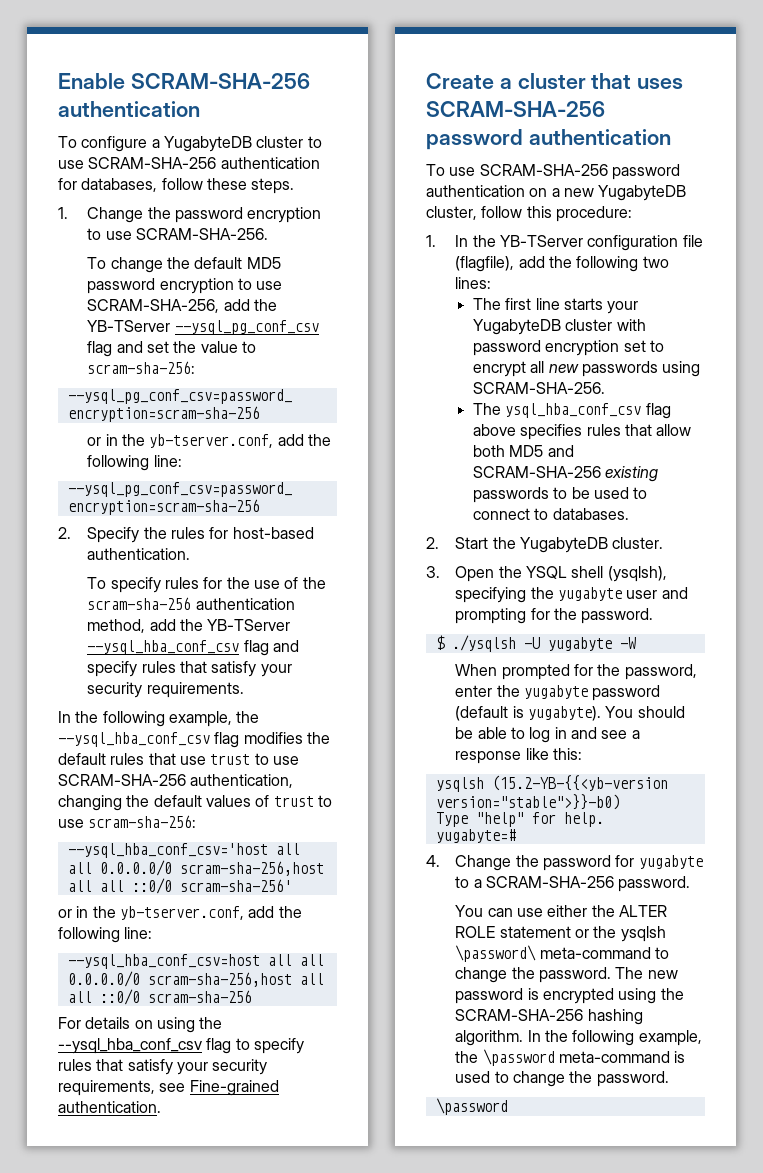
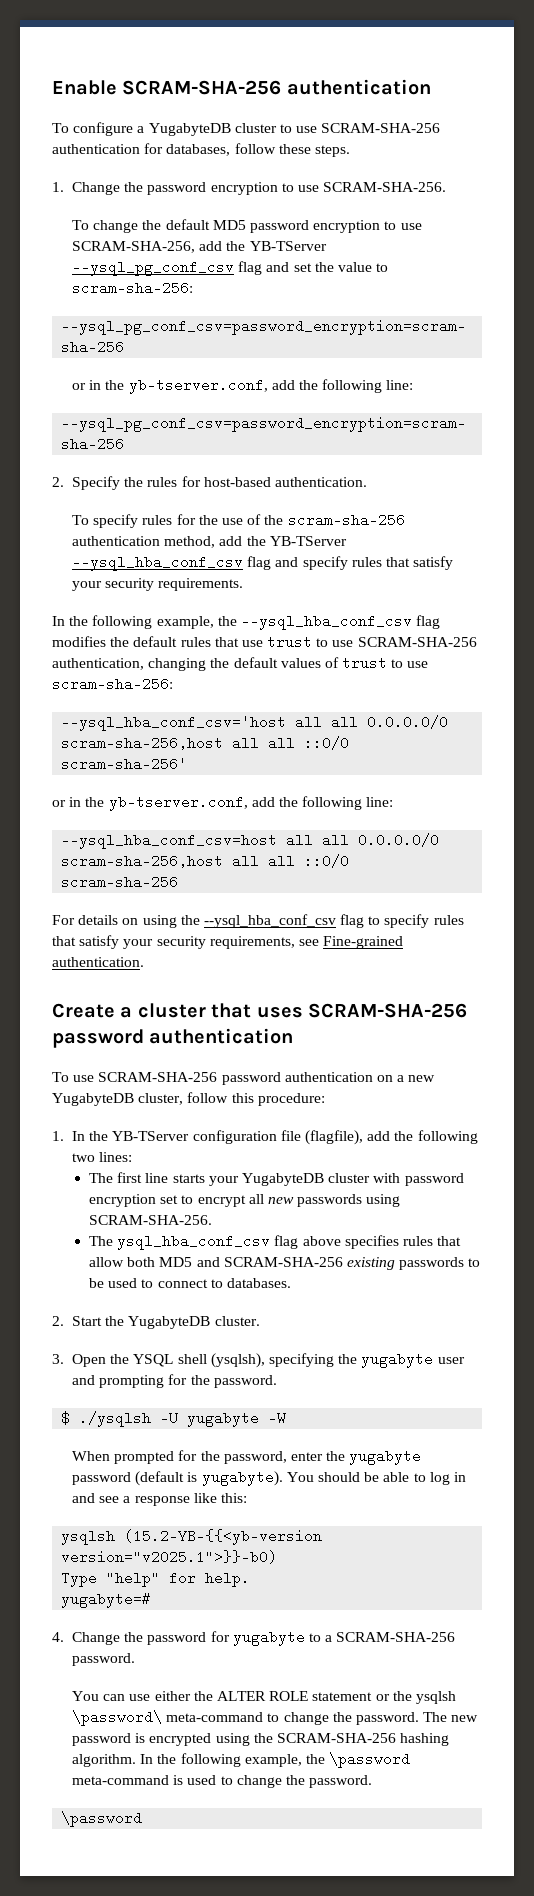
[435,794,620,810] version="stable">}}-b0) -> [61,1550,278,1564] version="v2025.1">}}-b0)

